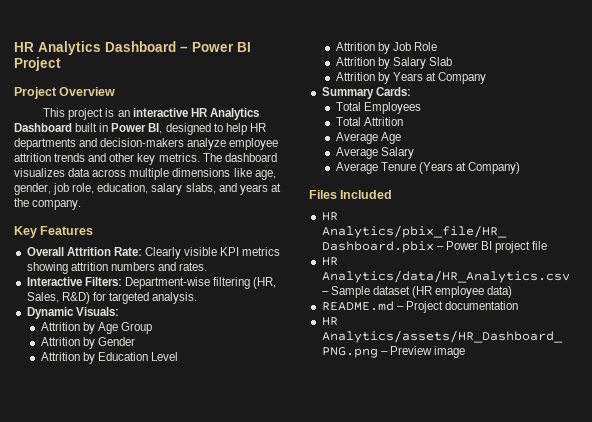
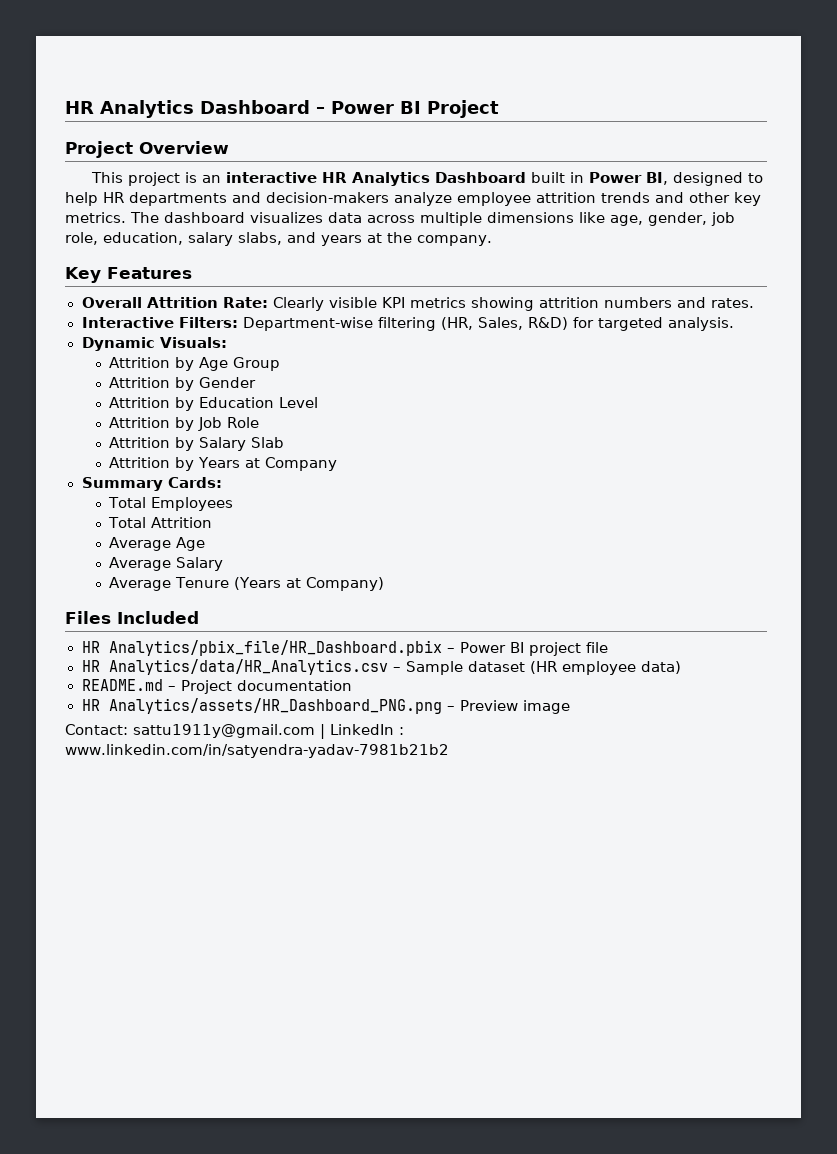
(465, 352) none -> [65,724,404,739] [65,744,449,758] // Contact: sattu1911y@gmail.com | LinkedIn : www.linkedin.com/in/satyendra-yadav-7981b21b2

